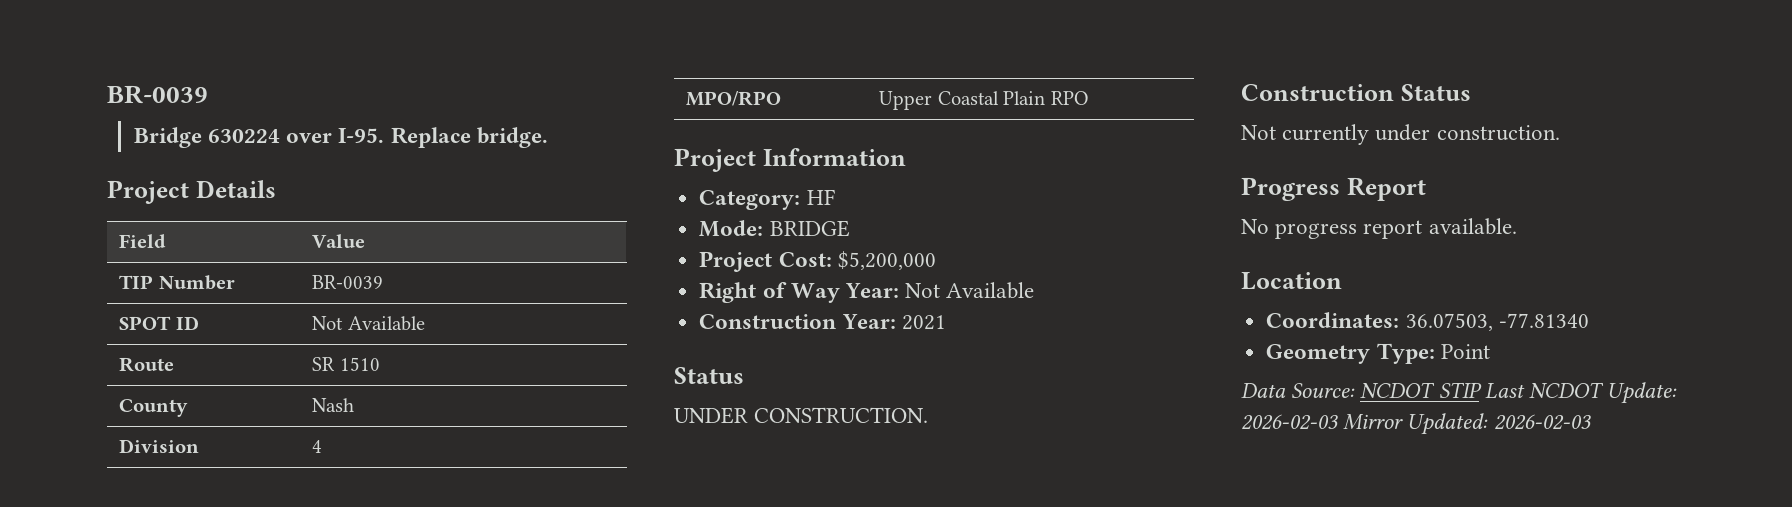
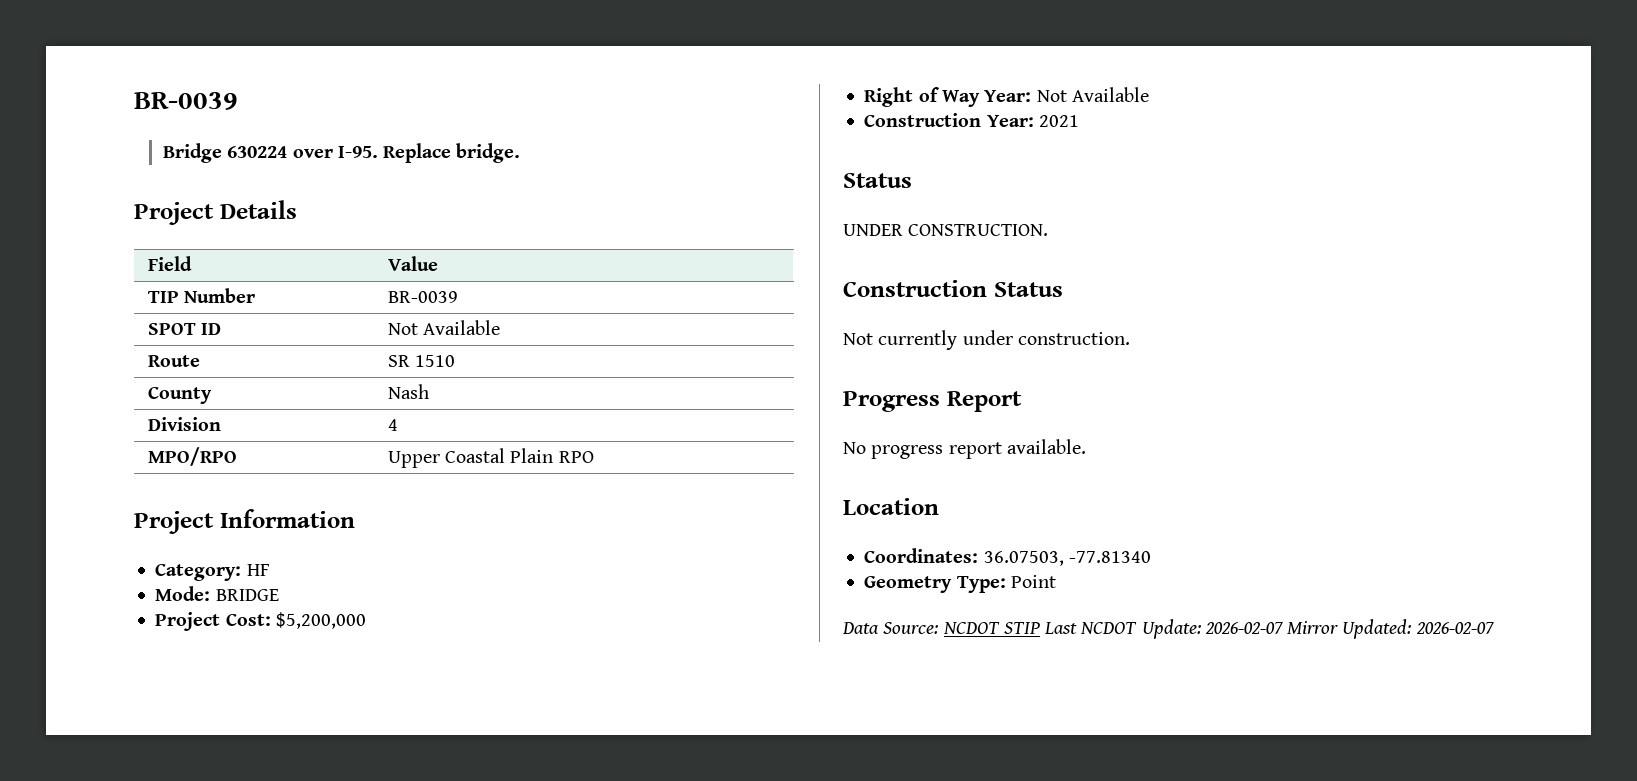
[1241,414,1338,430] 2026-02-03 -> [1204,622,1283,634] 2026-02-07
[1493,414,1591,430] 2026-02-03 -> [1415,622,1494,634] 2026-02-07

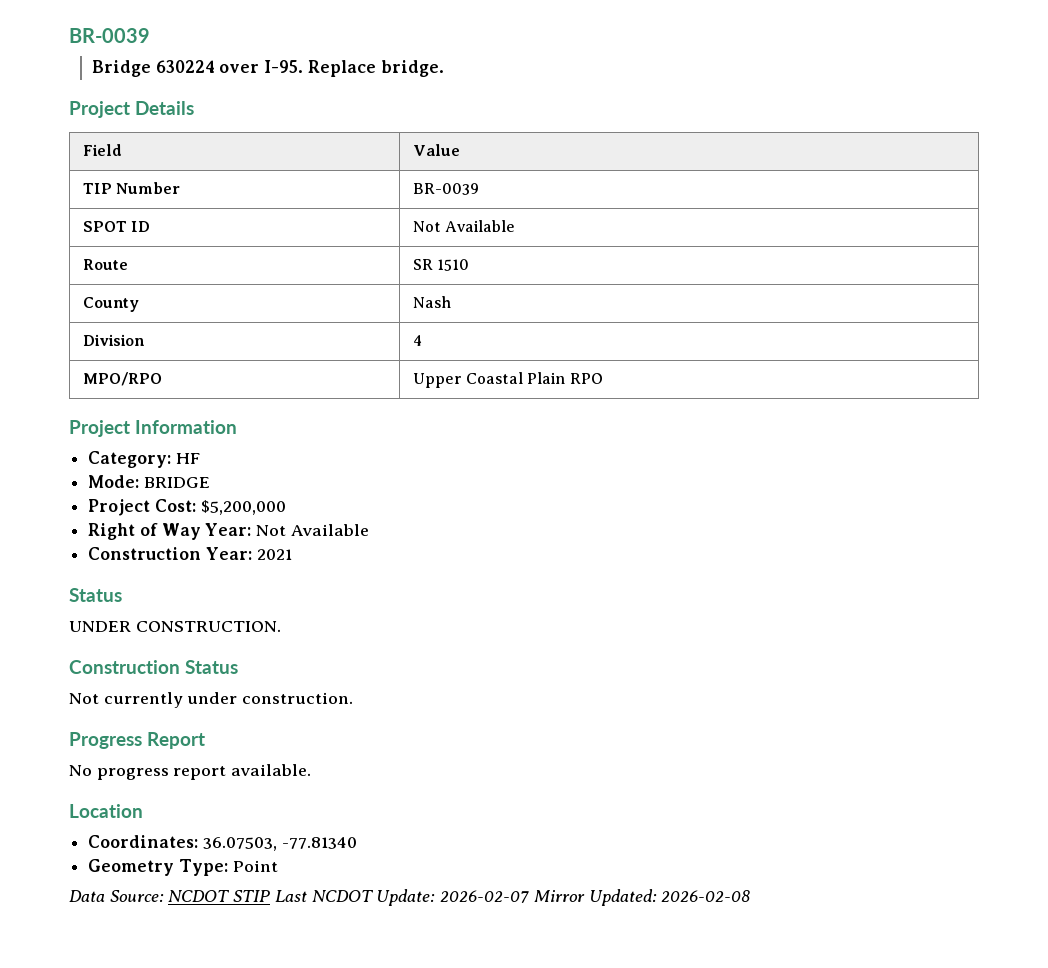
[1415,622,1494,634] 2026-02-07 -> [661,890,751,902] 2026-02-08

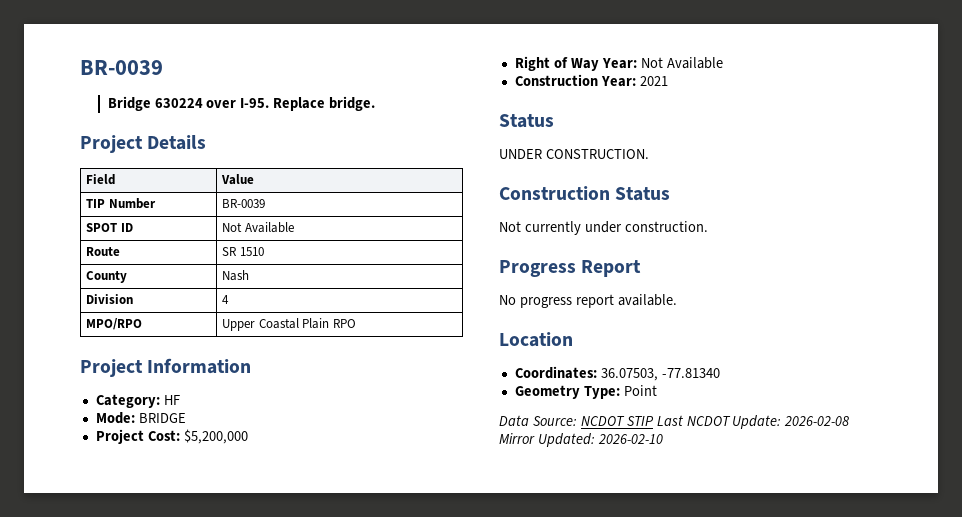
[440,890,530,903] 2026-02-07 -> [784,416,850,426] 2026-02-08
[661,890,751,902] 2026-02-08 -> [597,434,663,444] 2026-02-10

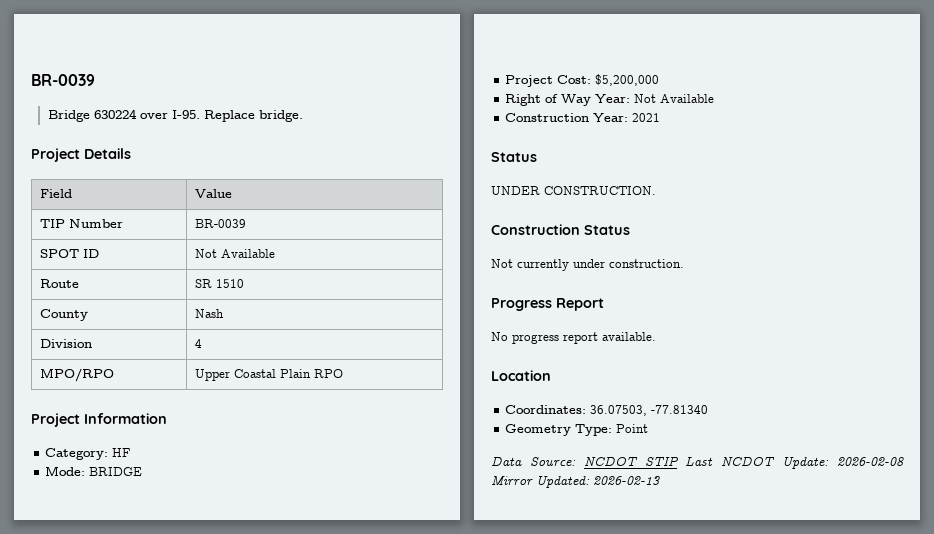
[597,434,663,444] 2026-02-10 -> [593,476,660,485] 2026-02-13

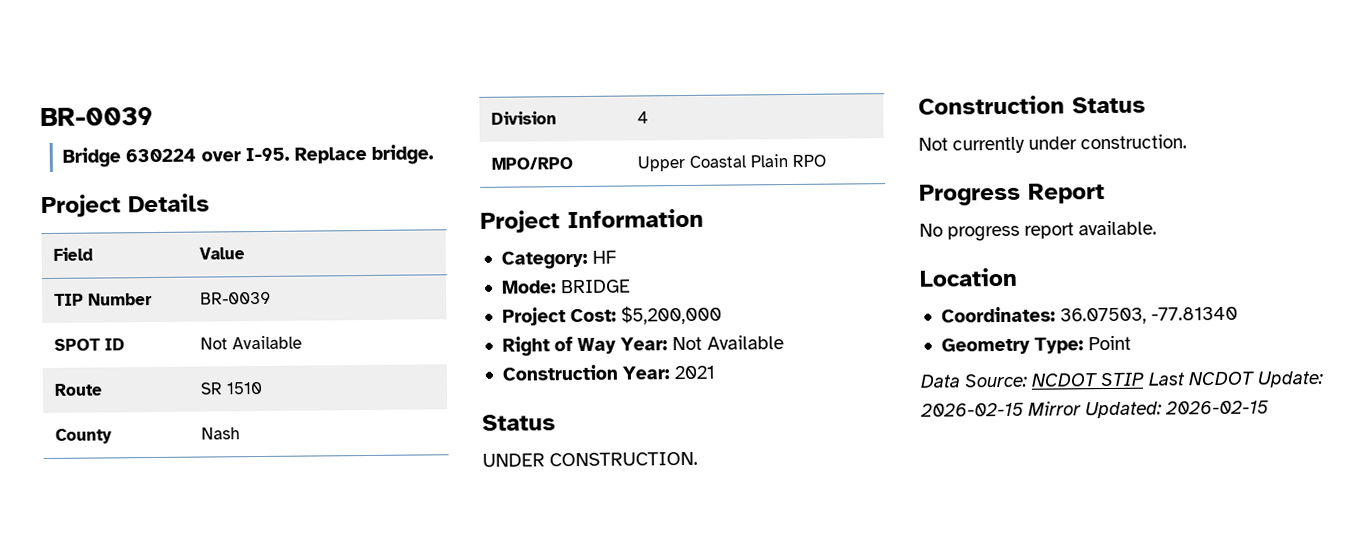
[837,457,904,466] 2026-02-08 -> [920,402,1024,417] 2026-02-15
[593,476,660,485] 2026-02-13 -> [1165,400,1270,415] 2026-02-15

